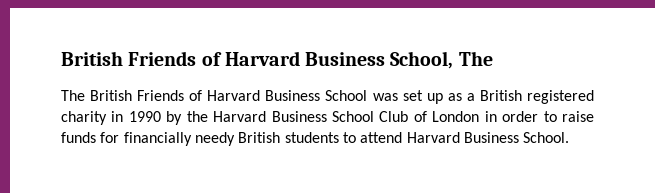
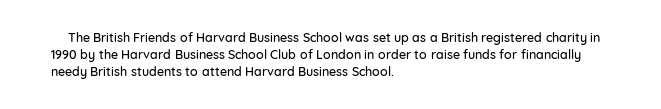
[61,51,493,69] British Friends of Harvard Business School, The // -> (67, 37) none

